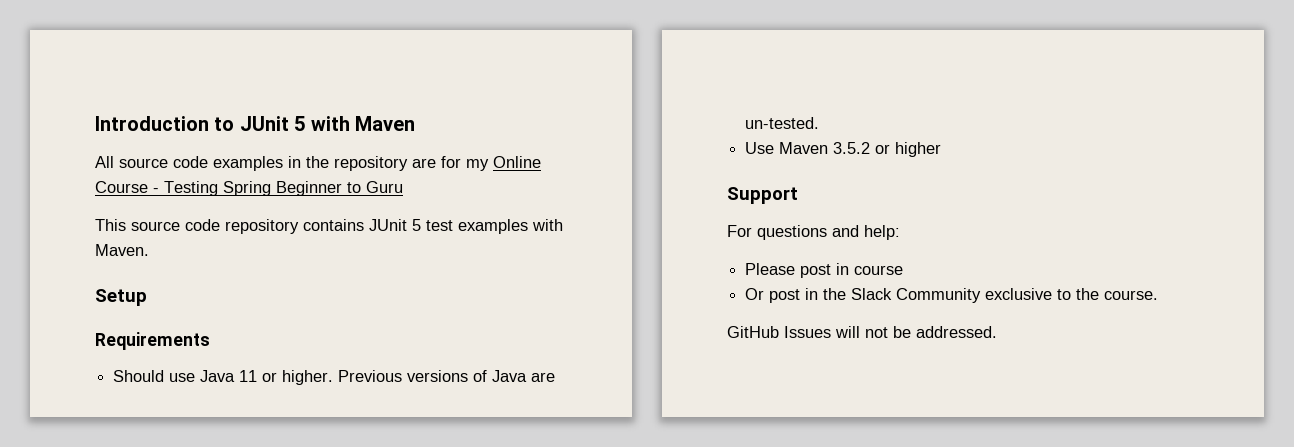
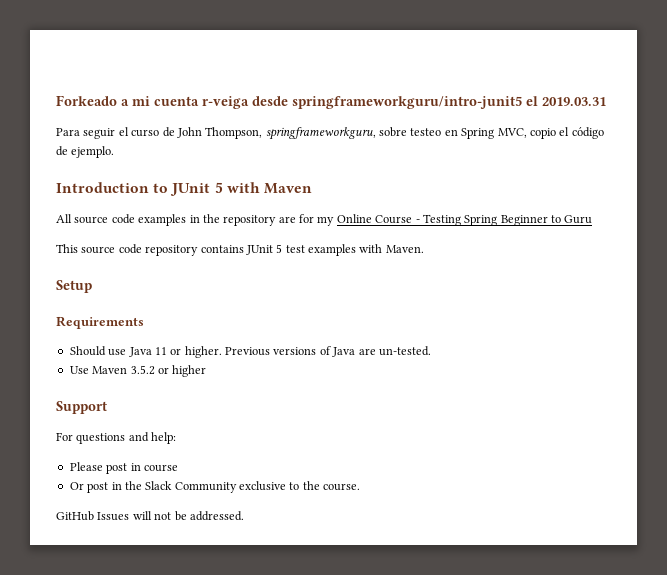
(95, 123) none -> [56,95,606,109] [56,127,604,140] [56,146,115,158] Forkeado a mi cuenta r-veiga desde springframeworkguru/intro-junit5 el 2019.03.31 // Para seguir el curso de John Thompson, springframeworkguru, sobre testeo en Spring MVC, copio el código de ejemplo. //

